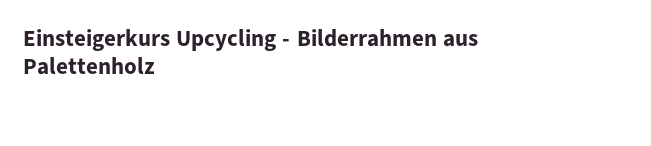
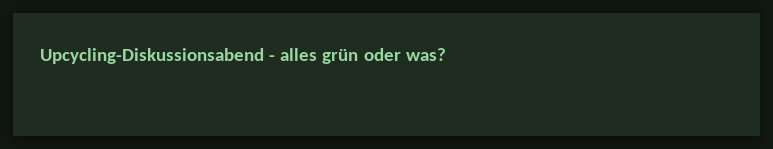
[23,29,478,51] [23,57,155,75] Einsteigerkurs Upcycling - Bilderrahmen aus Palettenholz -> [40,48,446,64] Upcycling-Diskussionsabend - alles grün oder was?

